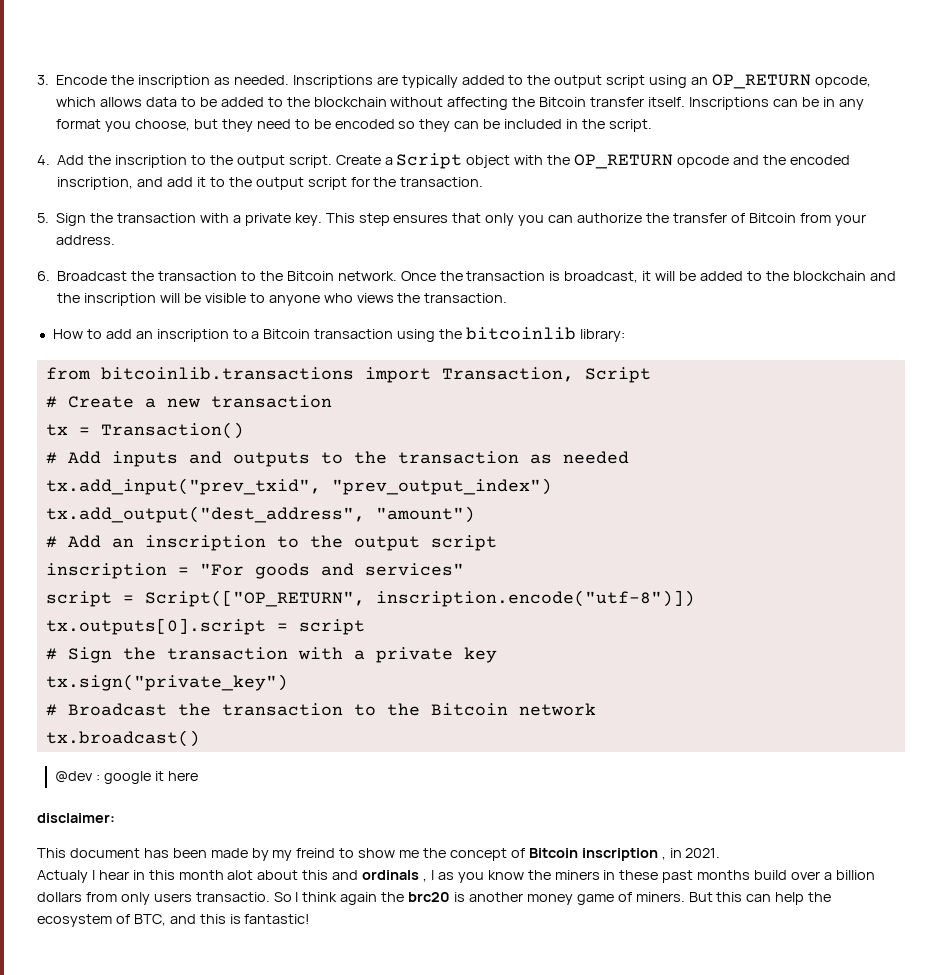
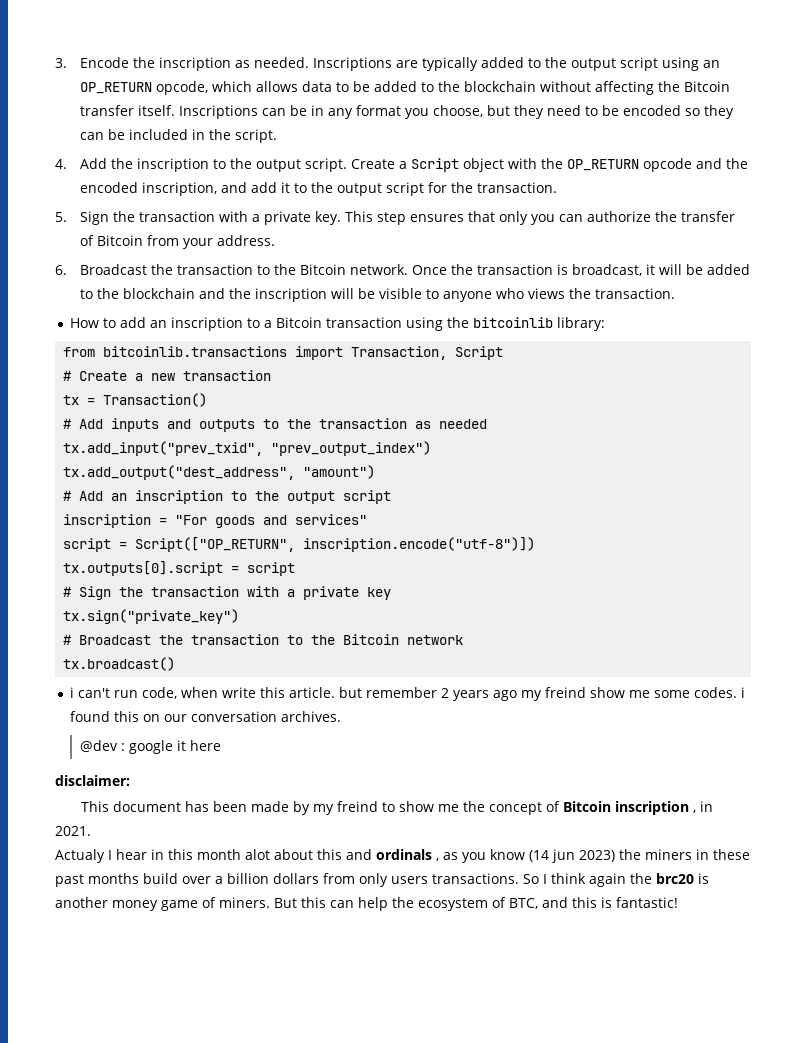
(200, 738) none -> [70,687,746,701] [70,711,342,722] // i can't run code, when write this article. but remember 2 years ago my freind show me some codes. i found this on our conversation archives.
[430,870,434,880] I -> (439, 859) none
(524, 875) none -> [529,849,615,863] (14 jun 2023)
[195,892,270,902] transactio. -> [432,873,519,884] transactions.

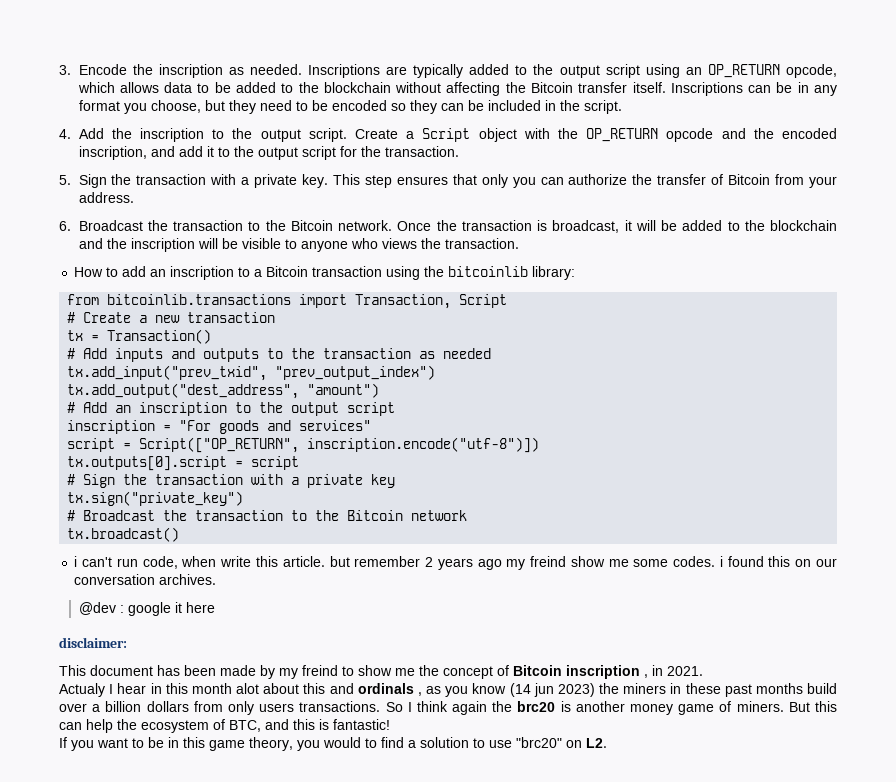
(678, 902) none -> [59,737,607,751] // If you want to be in this game theory, you would to find a solution to use "brc20" on L2.

